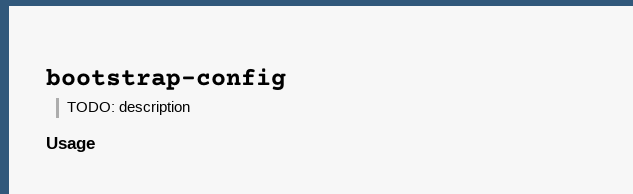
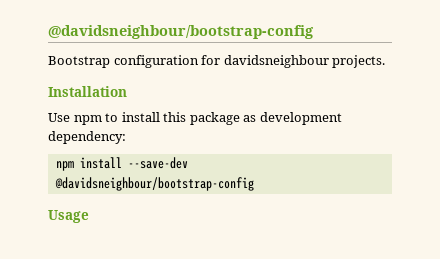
[46,68,286,91] [66,101,190,115] bootstrap-config // TODO: description -> [48,25,314,39] [48,55,386,68] [48,86,127,97] [48,112,342,125] [48,131,126,144] [55,157,188,171] [54,177,254,191] @davidsneighbour/bootstrap-config // Bootstrap configuration for davidsneighbour projects. // Installation // Use npm to install this package as development dependency: // npm install --save-dev @davidsneighbour/bootstrap-config

